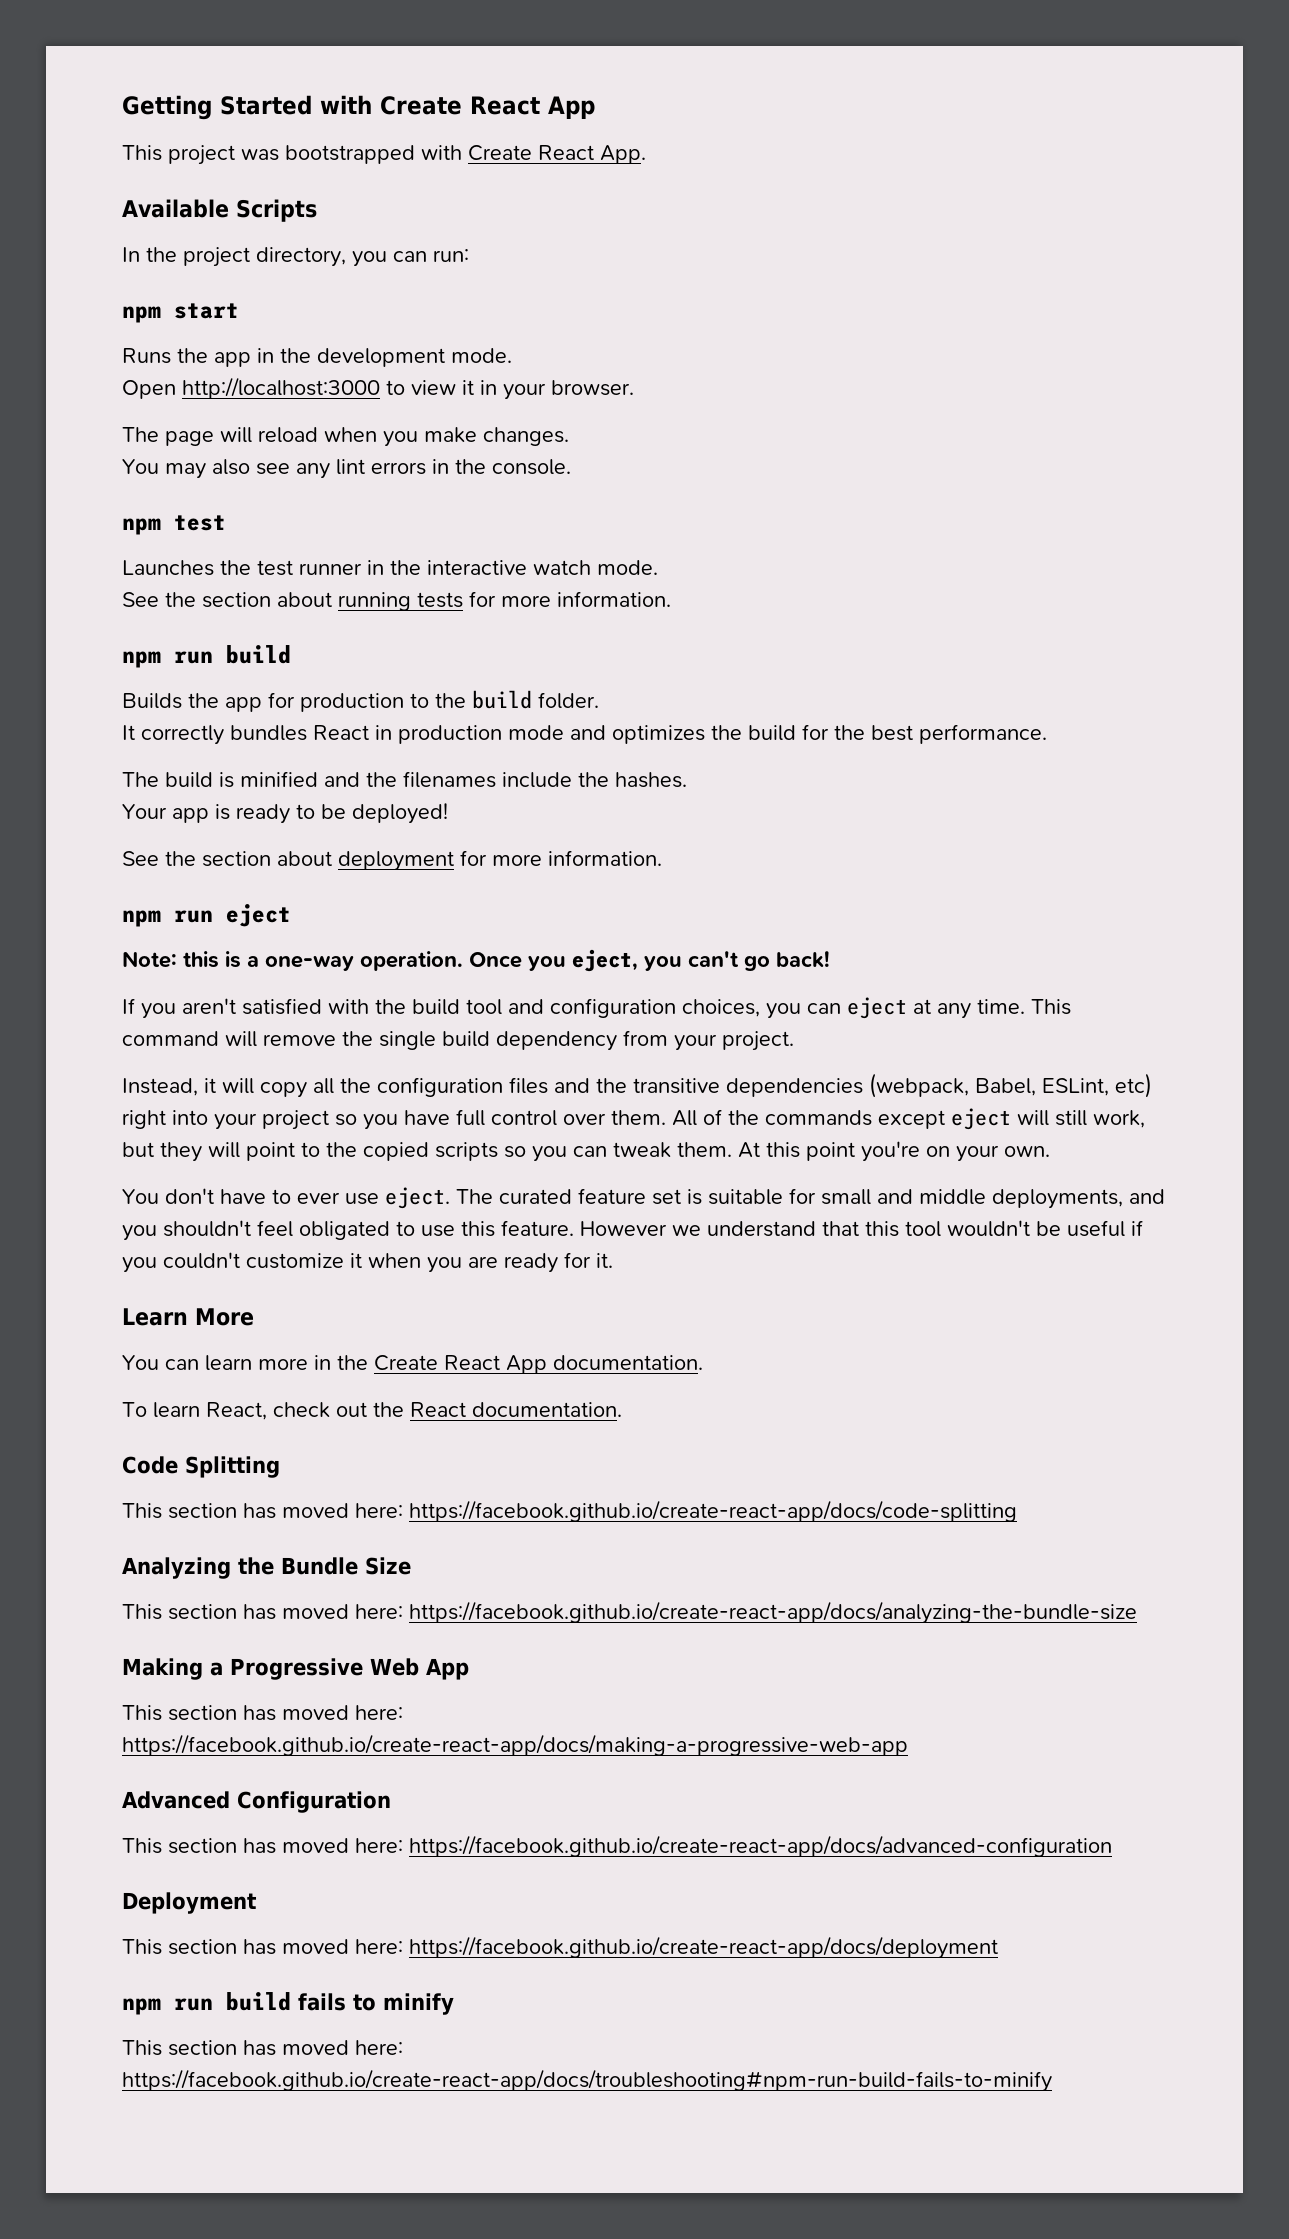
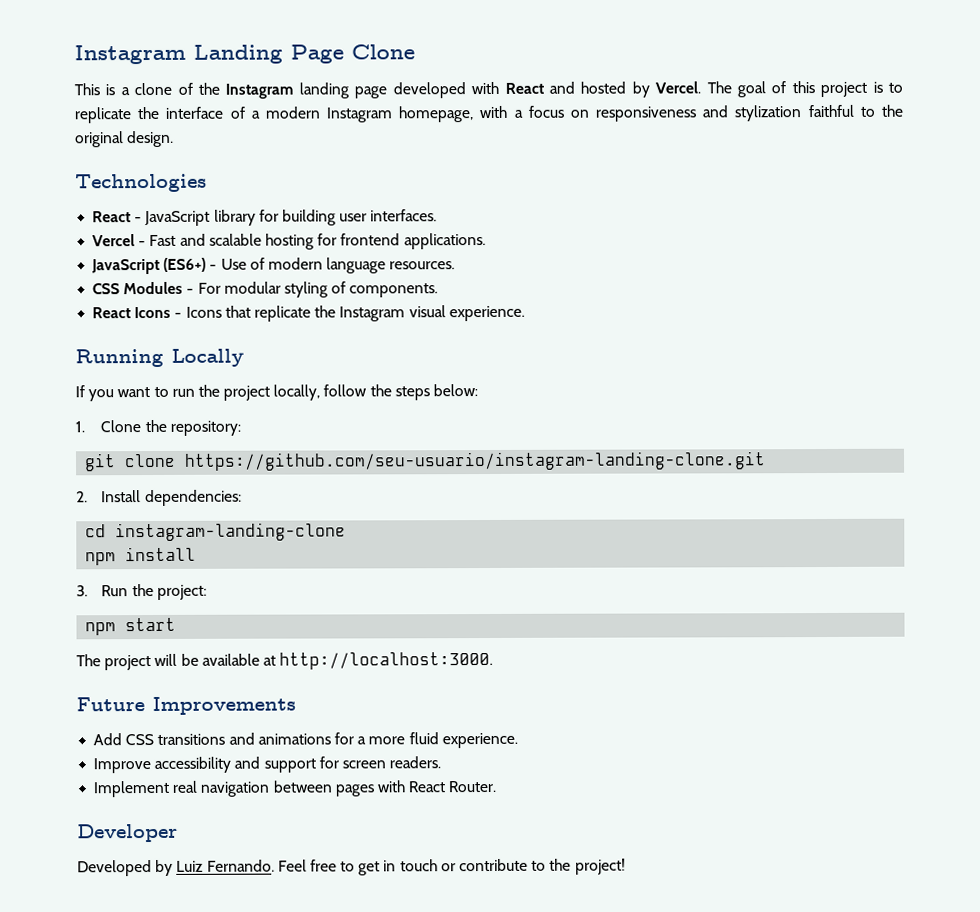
[122,95,595,120] [122,145,646,165] [122,199,317,222] [122,247,469,267] [122,303,239,323] [122,348,512,367] [122,377,634,400] [122,427,569,447] [122,459,571,479] [122,515,226,535] [122,560,658,576] [122,591,671,611] [122,645,291,668] [122,690,599,712] [122,724,1047,745] [122,771,687,788] [122,803,448,824] [122,850,662,871] [122,904,291,927] [122,949,830,972] [122,997,1071,1019] [122,1030,794,1051] [122,1073,1152,1098] [122,1108,1145,1130] [122,1141,1050,1162] [122,1187,1165,1209] [122,1220,1143,1241] [122,1252,613,1273] [122,1308,254,1326] [122,1355,703,1374] [122,1402,622,1420] [122,1456,280,1478] [122,1500,1017,1522] [122,1557,411,1579] [122,1601,1137,1624] [122,1658,469,1680] [122,1705,403,1721] [122,1734,908,1756] [122,1791,391,1813] [122,1835,1112,1857] [122,1892,257,1914] [122,1936,998,1959] [122,1992,454,2015] [122,2040,403,2056] [122,2069,1052,2092] Getting Started with Create React App // This project was bootstrapped with Create React App. // Available Scripts // In the project directory, you can run: // npm start // Runs the app in the development mode. // Open http://localhost:3000 to view it in your browser. // The page will reload when you make changes. // You may also see any lint errors in the console. // npm test // Launches the test runner in the interactive watch mode. // See the section about running tests for more information. // npm run build // Builds the app for production to the build folder. // It correctly bundles React in production mode and optimizes the build for the best performance. // The build is minified and the filenames include the hashes. // Your app is ready to be deployed! // See the section about deployment for more information. // npm run eject // Note: this is a one-way operation. Once you eject, you can't go back! // If you aren't satisfied with the build tool and configuration choices, you can eject at any time. This command will remove the single build dependency from your project. // Instead, it will copy all the configuration files and the transitive dependencies (webpack, Babel, ESLint, etc) right into your project so you have full control over them. All of the commands except eject will still work, but they will point to the copied scripts so you can tweak them. At this point you're on your own. // You don't have to ever use eject. The curated feature set is suitable for small and middle deployments, and you shouldn't feel obligated to use this feature. However we understand that this tool wouldn't be useful if you couldn't customize it when you are ready for it. // Learn More // You can learn more in the Create React App documentation. // To learn React, check out the React documentation. // Code Splitting // This section has moved here: https://facebook.github.io/create-react-app/docs/code-splitting // Analyzing the Bundle Size // This section has moved here: https://facebook.github.io/create-react-app/docs/analyzing-the-bundle-size // Making a Progressive Web App // This section has moved here: https://facebook.github.io/create-react-app/docs/making-a-progressive-web-app // Advanced Configuration // This section has moved here: https://facebook.github.io/create-react-app/docs/advanced-configuration // Deployment // This section has moved here: https://facebook.github.io/create-react-app/docs/deployment // npm run build fails to minify // This section has moved here: https://facebook.github.io/create-react-app/docs/troubleshooting#npm-run-build-fails-to-minify -> [74,44,415,65] [74,81,903,99] [74,104,903,124] [75,130,175,148] [75,173,207,193] [92,209,438,227] [92,233,486,250] [91,257,456,275] [92,281,439,298] [92,305,525,322] [75,348,244,368] [75,384,479,402] [75,419,241,436] [84,451,767,472] [76,489,242,507] [85,522,347,542] [85,546,197,566] [76,583,207,600] [85,617,177,636] [76,651,494,671] [76,696,296,716] [93,732,518,749] [93,756,442,774] [93,780,497,798] [77,823,178,843] [77,858,626,877] Instagram Landing Page Clone // This is a clone of the Instagram landing page developed with React and hosted by Vercel. The goal of this project is to replicate the interface of a modern Instagram homepage, with a focus on responsiveness and stylization faithful to the original design. // Technologies // React - JavaScript library for building user interfaces. // Vercel - Fast and scalable hosting for frontend applications. // JavaScript (ES6+) - Use of modern language resources. // CSS Modules - For modular styling of components. // React Icons - Icons that replicate the Instagram visual experience. // Running Locally // If you want to run the project locally, follow the steps below: // 1. Clone the repository: // git clone https://github.com/seu-usuario/instagram-landing-clone.git // 2. Install dependencies: // cd instagram-landing-clone // npm install // 3. Run the project: // npm start // The project will be available at http://localhost:3000. // Future Improvements // Add CSS transitions and animations for a more fluid experience. // Improve accessibility and support for screen readers. // Implement real navigation between pages with React Router. // Developer // Developed by Luiz Fernando. Feel free to get in touch or contribute to the project!

